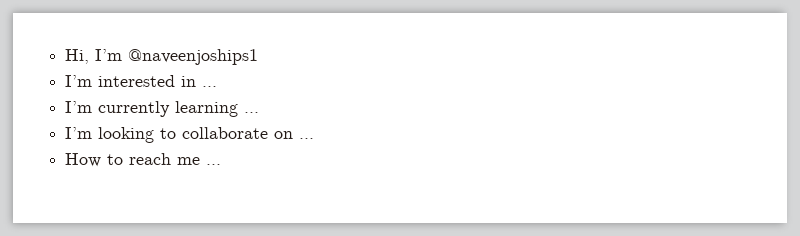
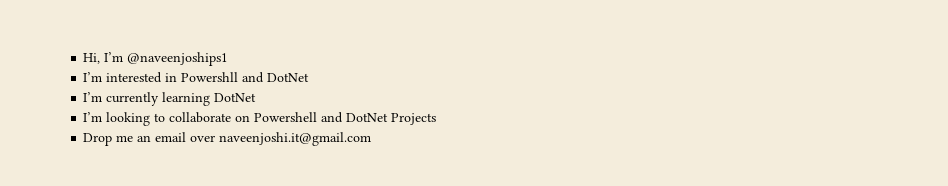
[202,86,218,87] ... -> [181,72,310,83] Powershll and DotNet
[244,112,260,113] ... -> [214,93,257,102] DotNet
[299,138,315,139] [65,153,222,167] ... // How to reach me ... -> [254,112,437,125] [83,132,372,146] Powershell and DotNet Projects // Drop me an email over naveenjoshi.it@gmail.com

